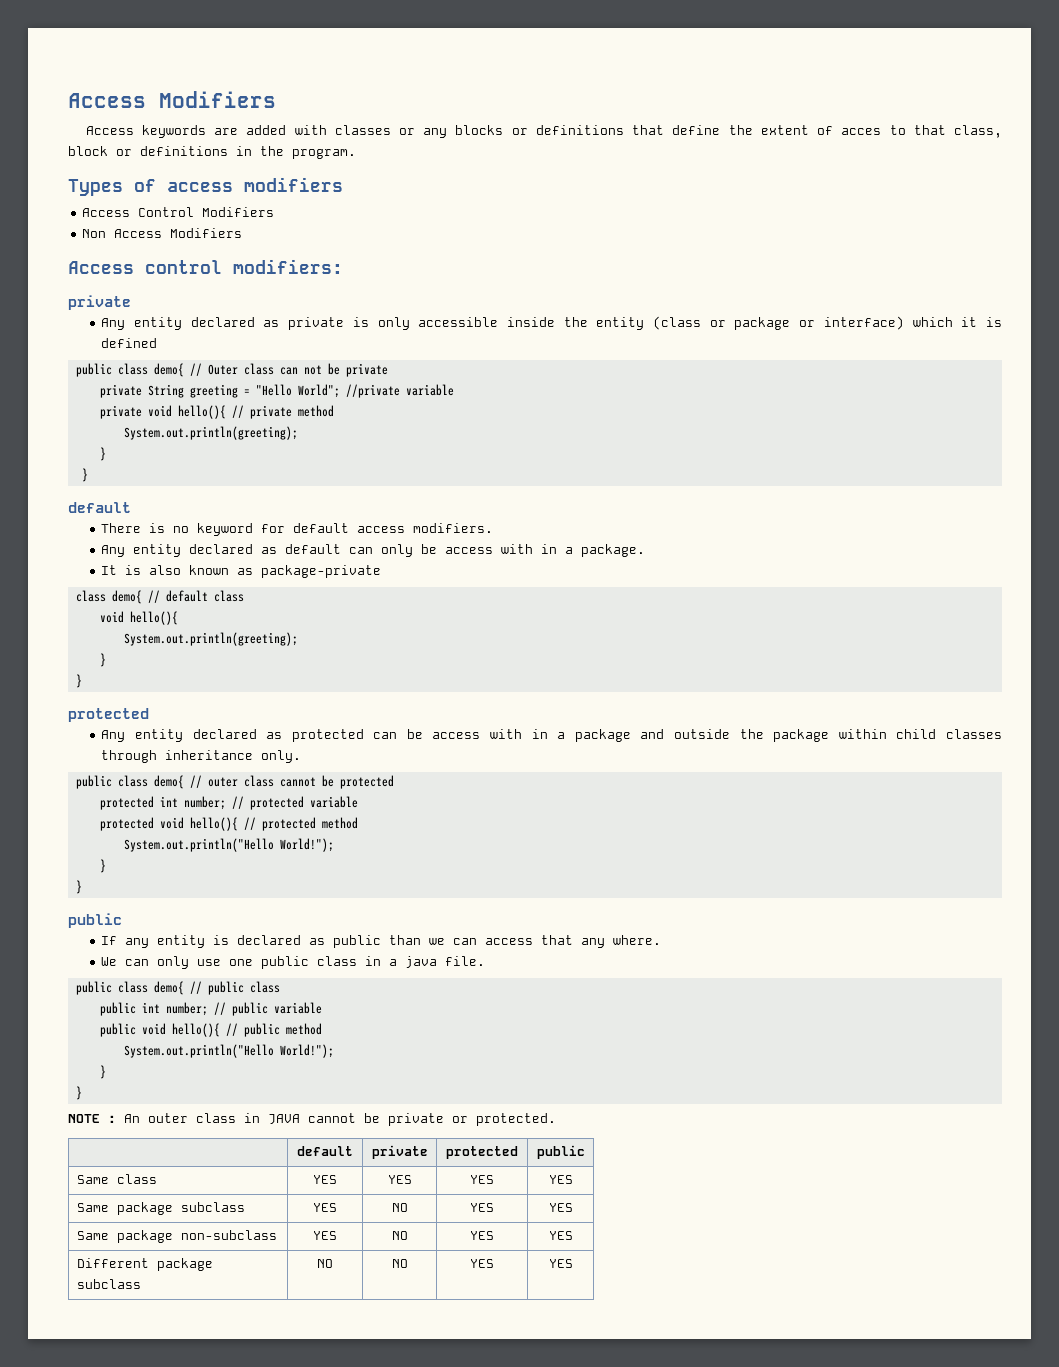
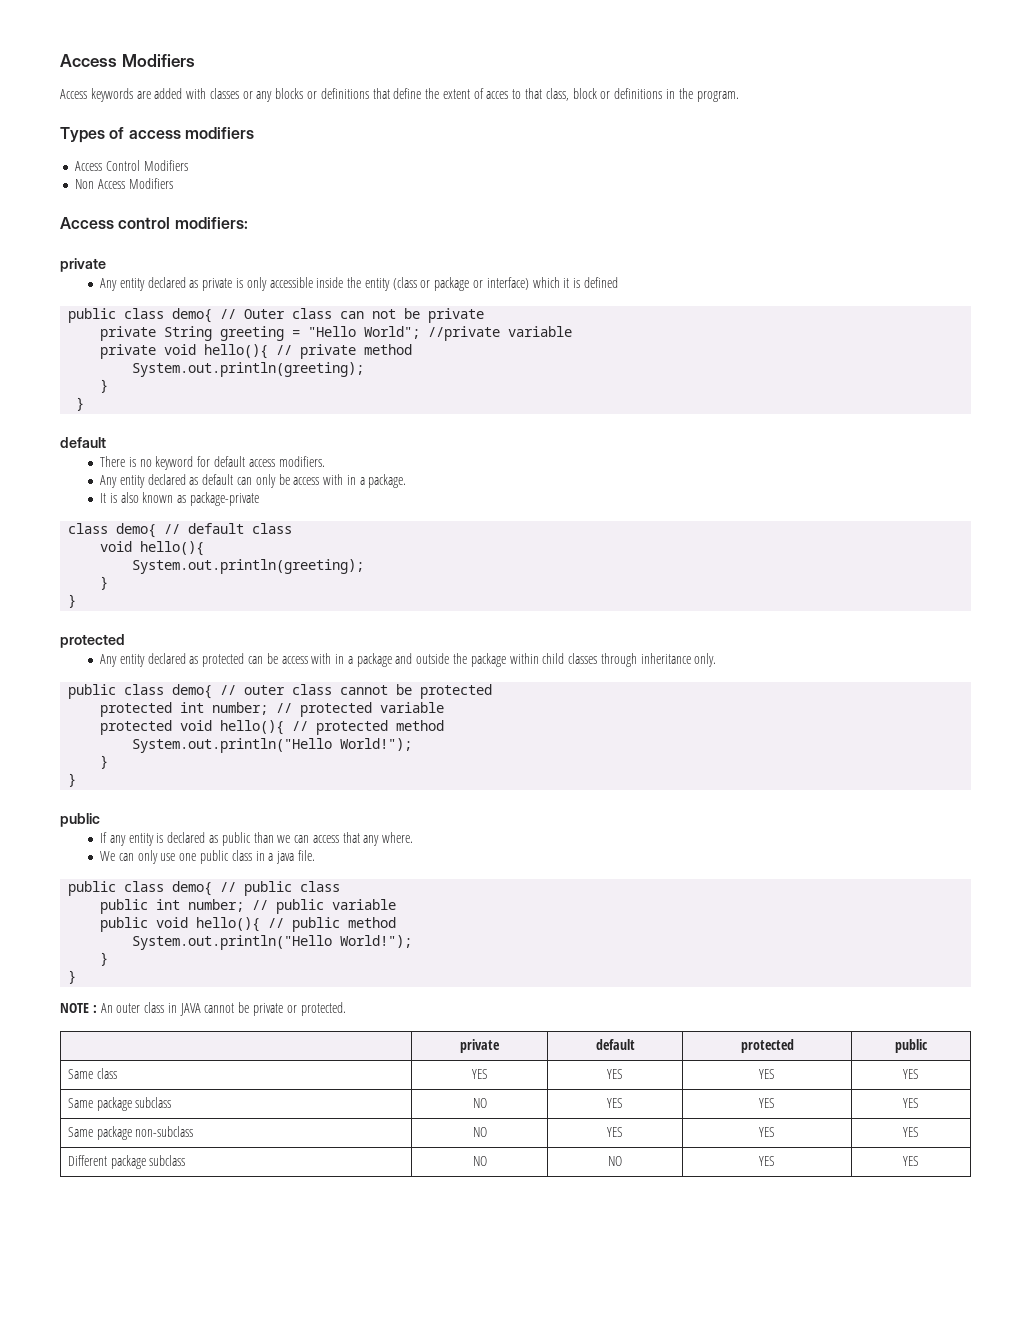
[297,1146,353,1156] [371,1145,428,1159] | default | private -> [460,1039,500,1053] [595,1039,635,1050] | private | default
[313,1203,337,1212] [391,1203,408,1212] | YES | NO -> [472,1098,487,1108] [607,1098,623,1108] | NO | YES
[313,1231,337,1240] [391,1231,408,1240] | YES | NO -> [472,1127,487,1137] [607,1127,623,1137] | NO | YES

